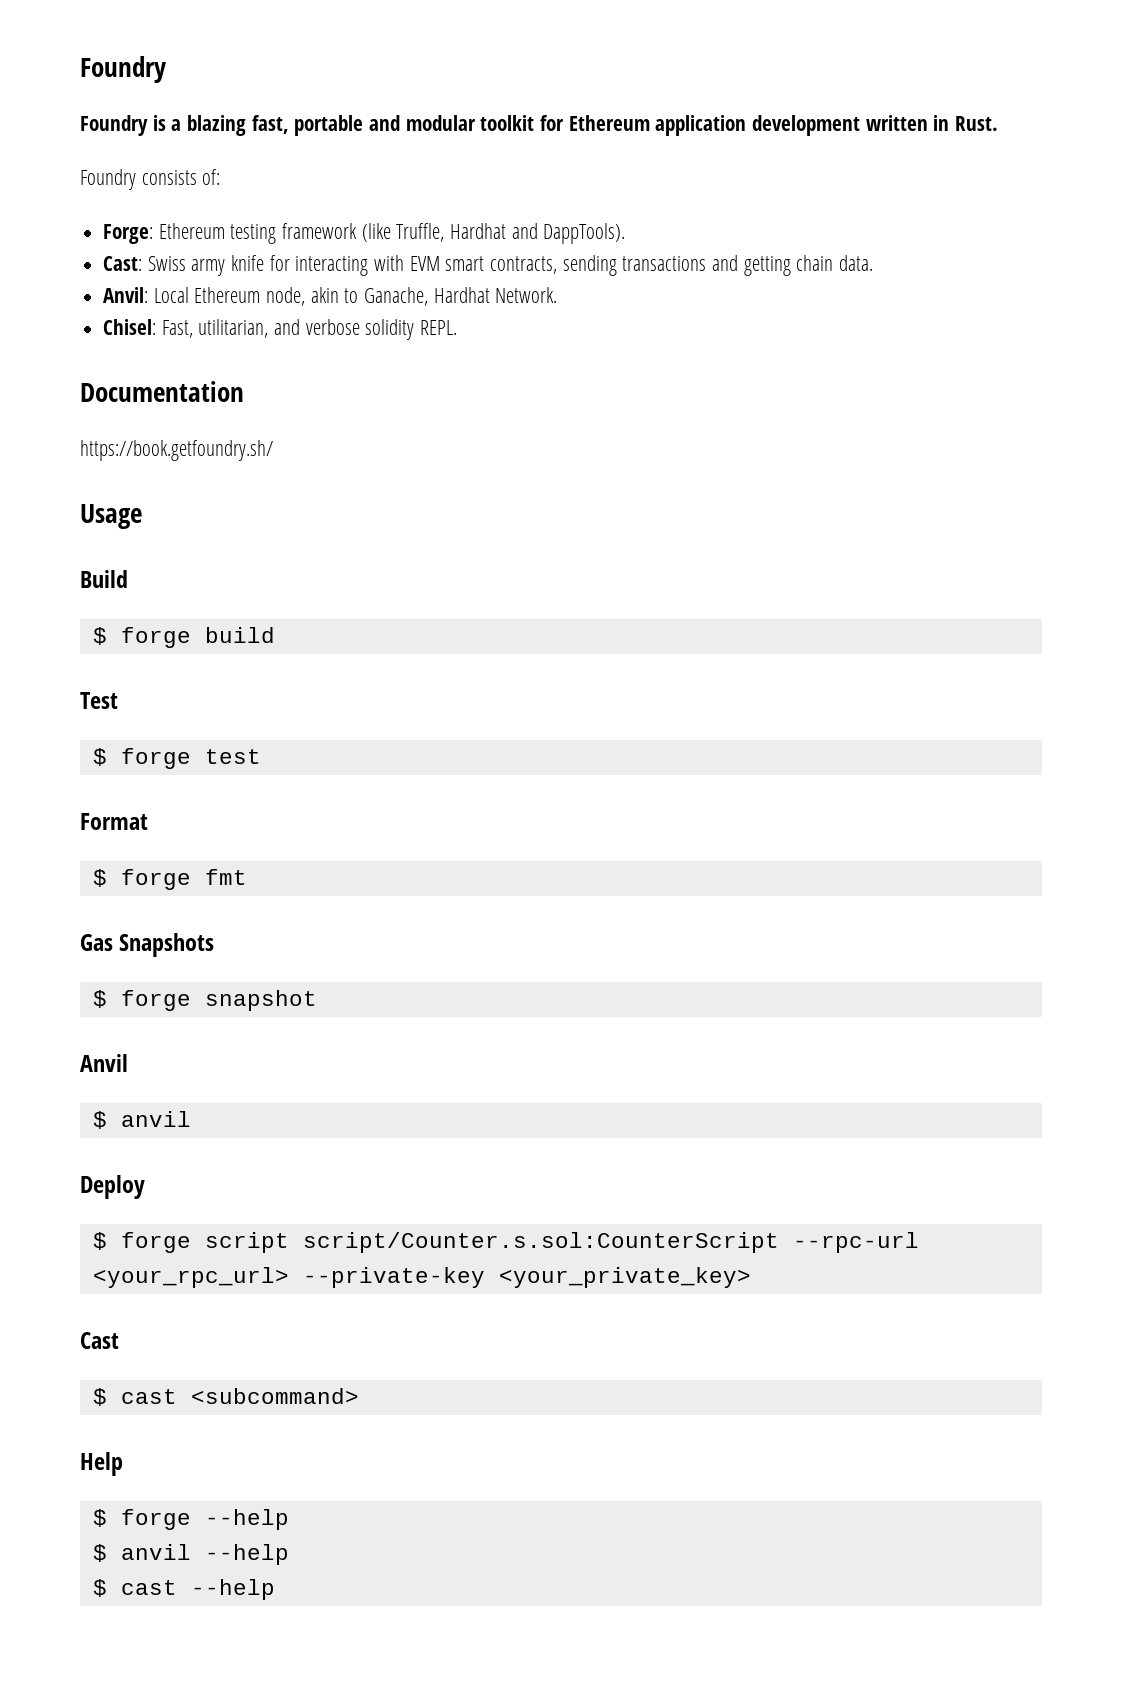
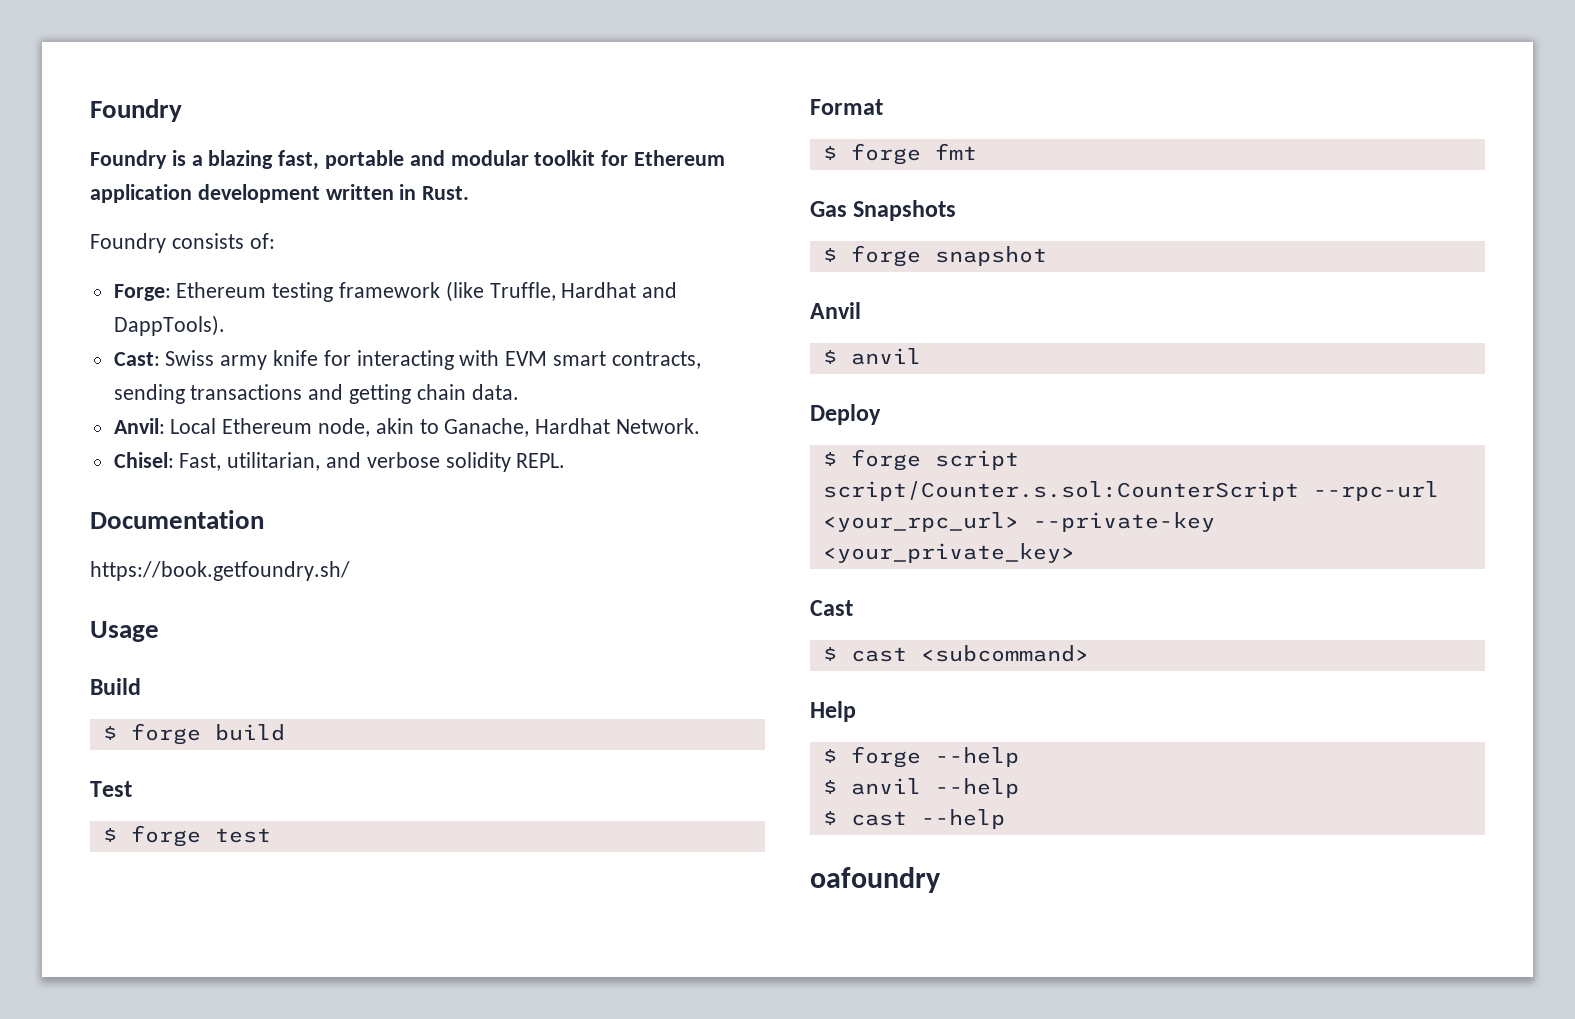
(275, 1589) none -> [810,867,941,893] // oafoundry

